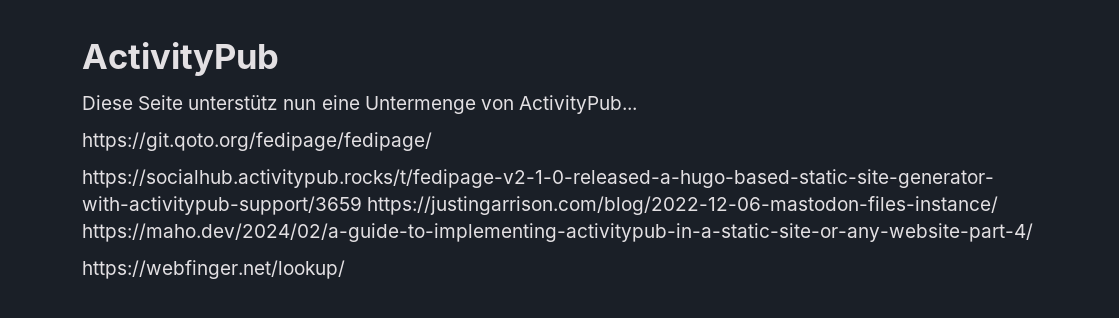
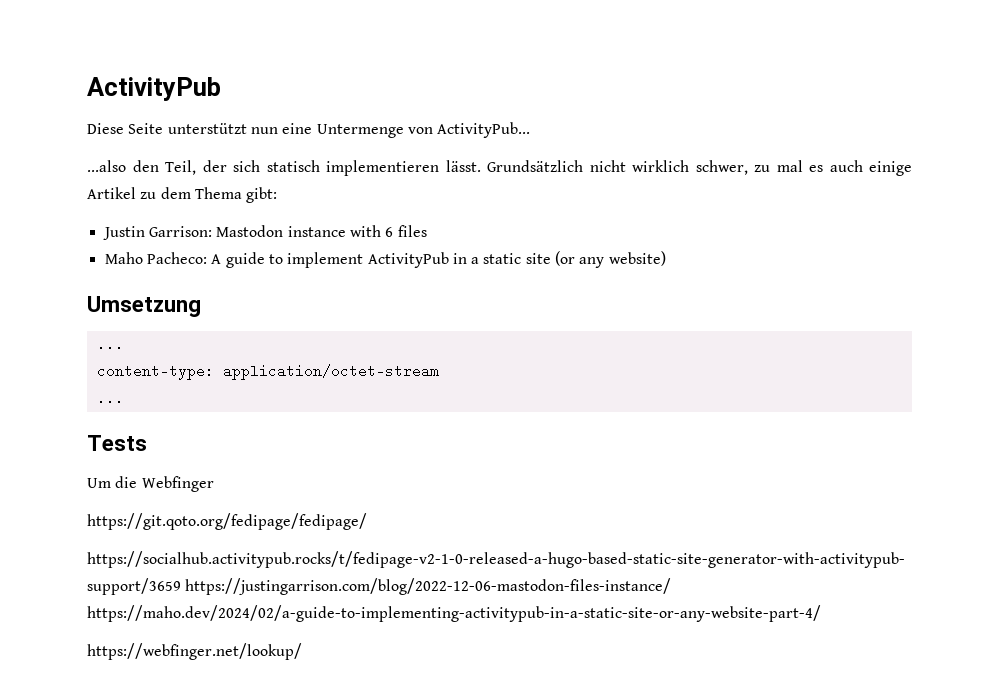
[188,95,279,110] unterstütz -> [167,123,247,134] unterstützt
(637, 104) none -> [87,160,912,176] [87,187,278,203] [102,225,427,240] [104,251,666,268] [87,296,201,317] [96,337,124,351] [96,364,439,380] [96,391,124,405] [87,435,147,451] [87,476,214,492] // ...also den Teil, der sich statisch implementieren lässt. Grundsätzlich nicht wirklich schwer, zu mal es auch einige Artikel zu dem Thema gibt: // Justin Garrison: Mastodon instance with 6 files // Maho Pacheco: A guide to implement ActivityPub in a static site (or any website) // Umsetzung // ... // content-type: application/octet-stream // ... // Tests // Um die Webfinger

